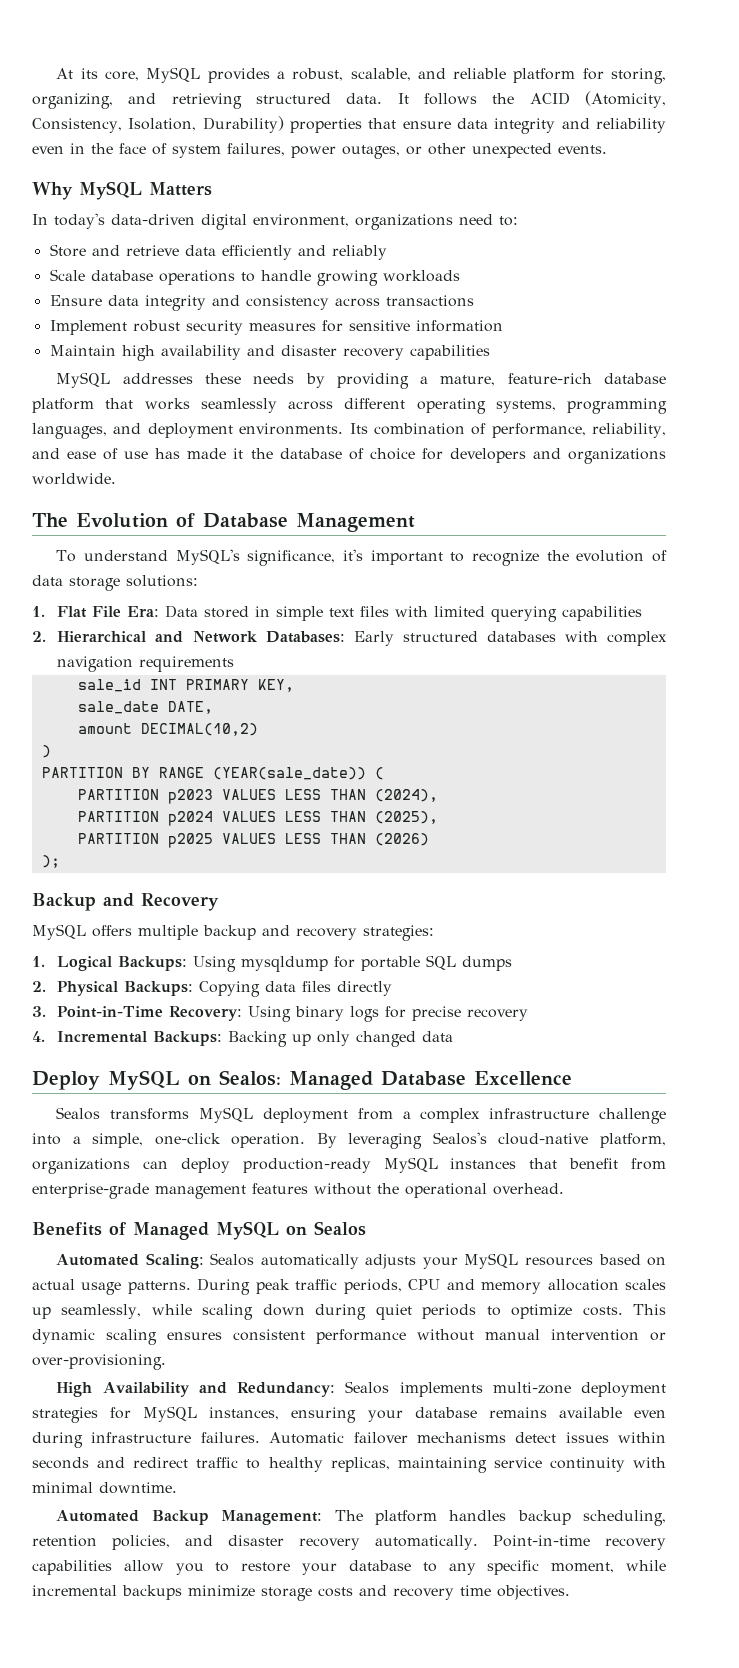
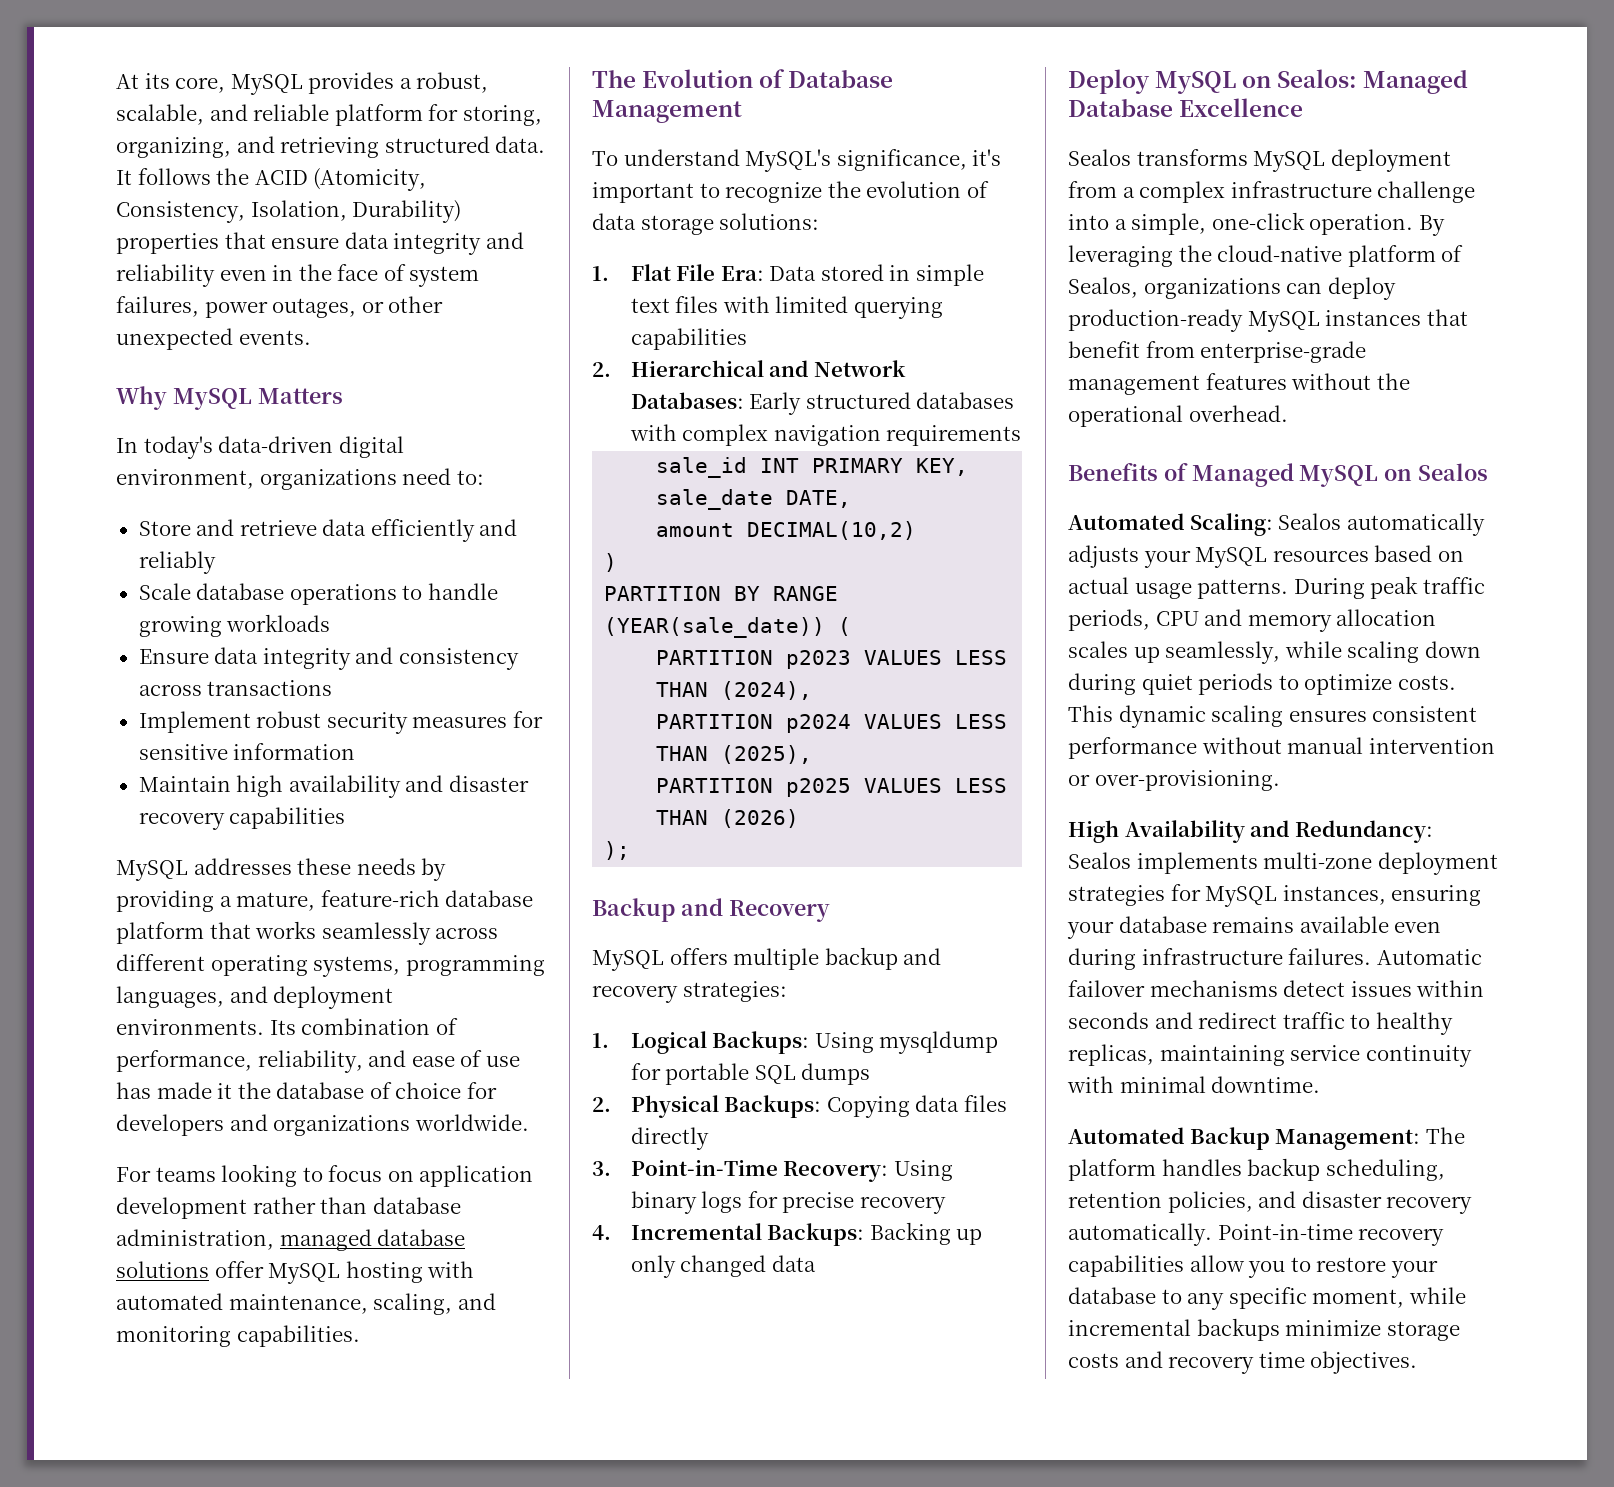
(116, 479) none -> [116,1164,534,1187] [116,1197,461,1219] [116,1229,466,1251] [116,1261,475,1284] [116,1293,496,1315] [116,1325,360,1347] // For teams looking to focus on application development rather than database administration, managed database solutions offer MySQL hosting with automated maintenance, scaling, and monitoring capabilities.
[432,1132,666,1148] Sealos's cloud-native platform, -> [1178,245,1464,267] [1068,277,1138,298] the cloud-native platform of Sealos,

